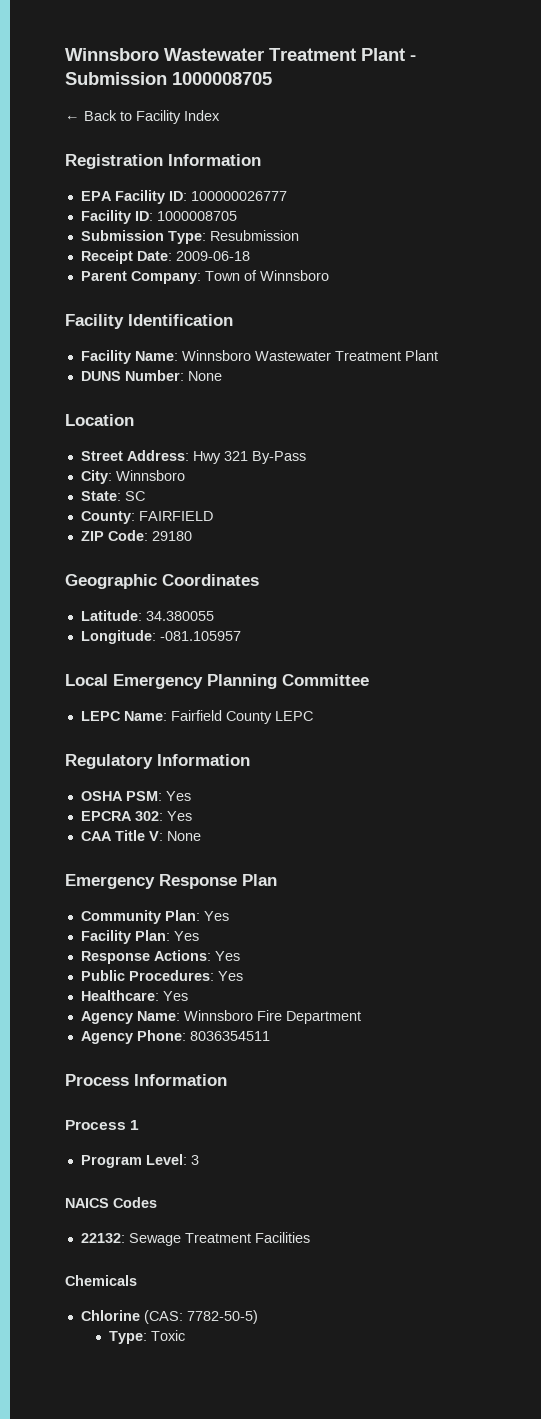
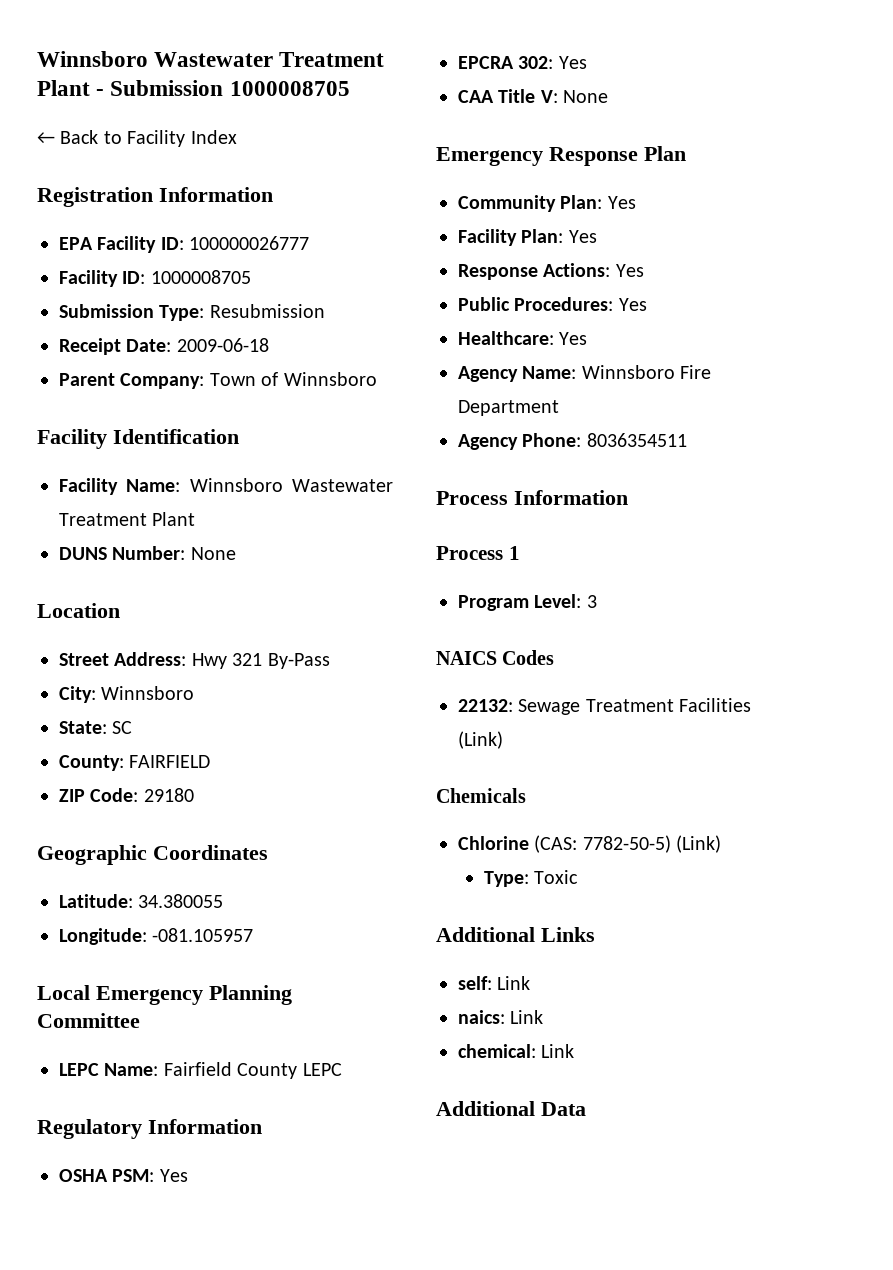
(310, 1237) none -> [458,731,503,749] (Link)
(258, 1317) none -> [676,835,722,853] (Link)
(186, 1335) none -> [436,927,595,942] [458,976,531,990] [458,1010,544,1024] [458,1044,575,1058] [436,1101,586,1116] // Additional Links // self: Link // naics: Link // chemical: Link // Additional Data

